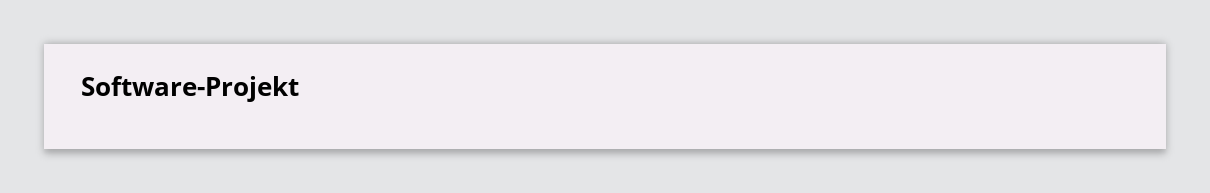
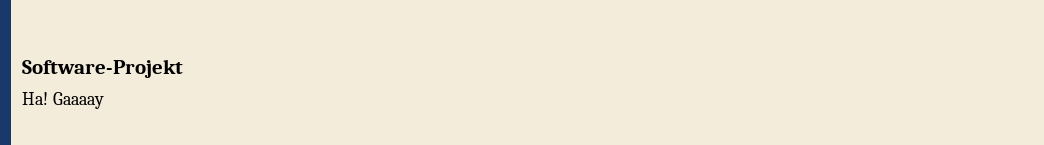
(299, 89) none -> [22,92,104,109] // Ha! Gaaaay

